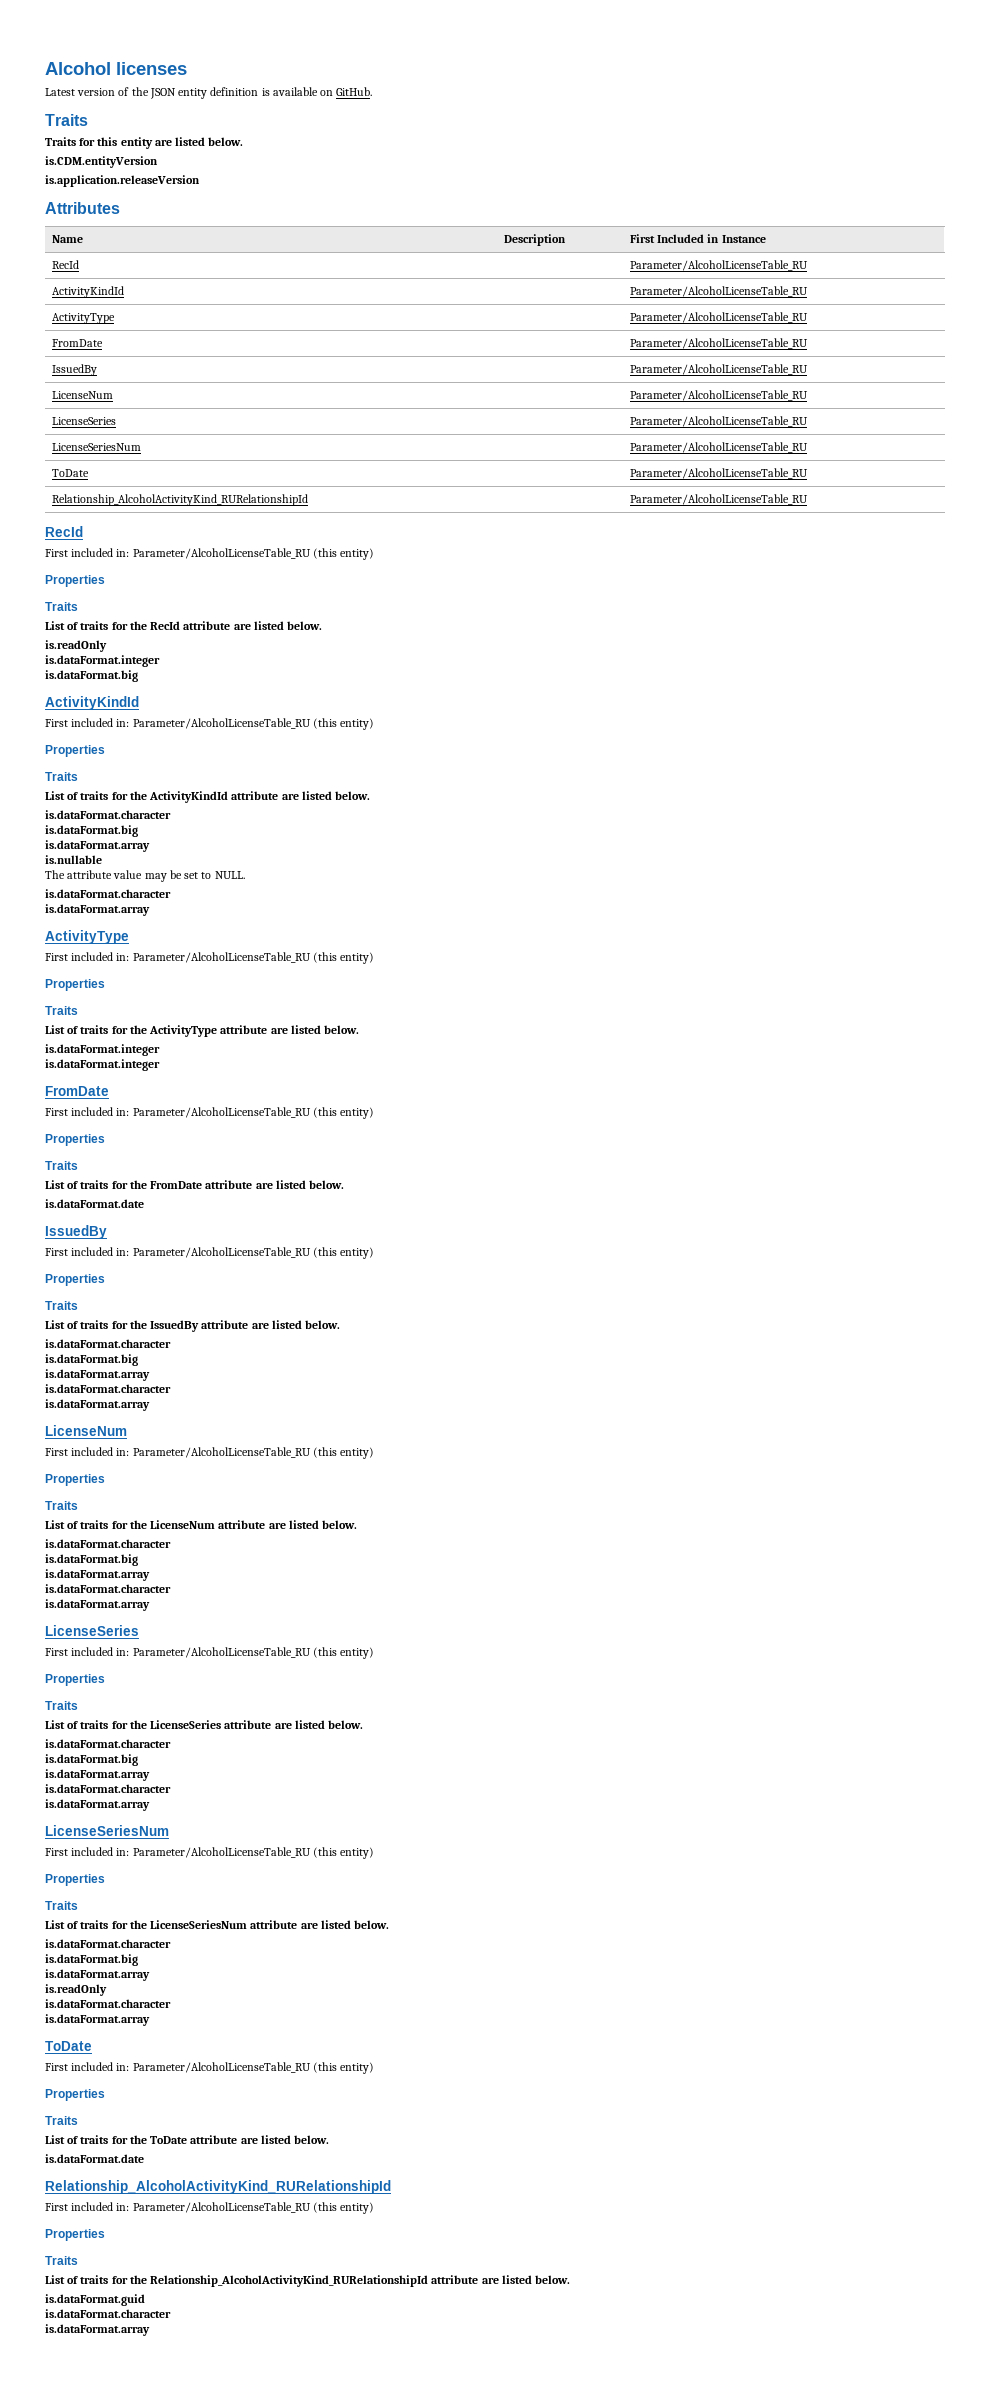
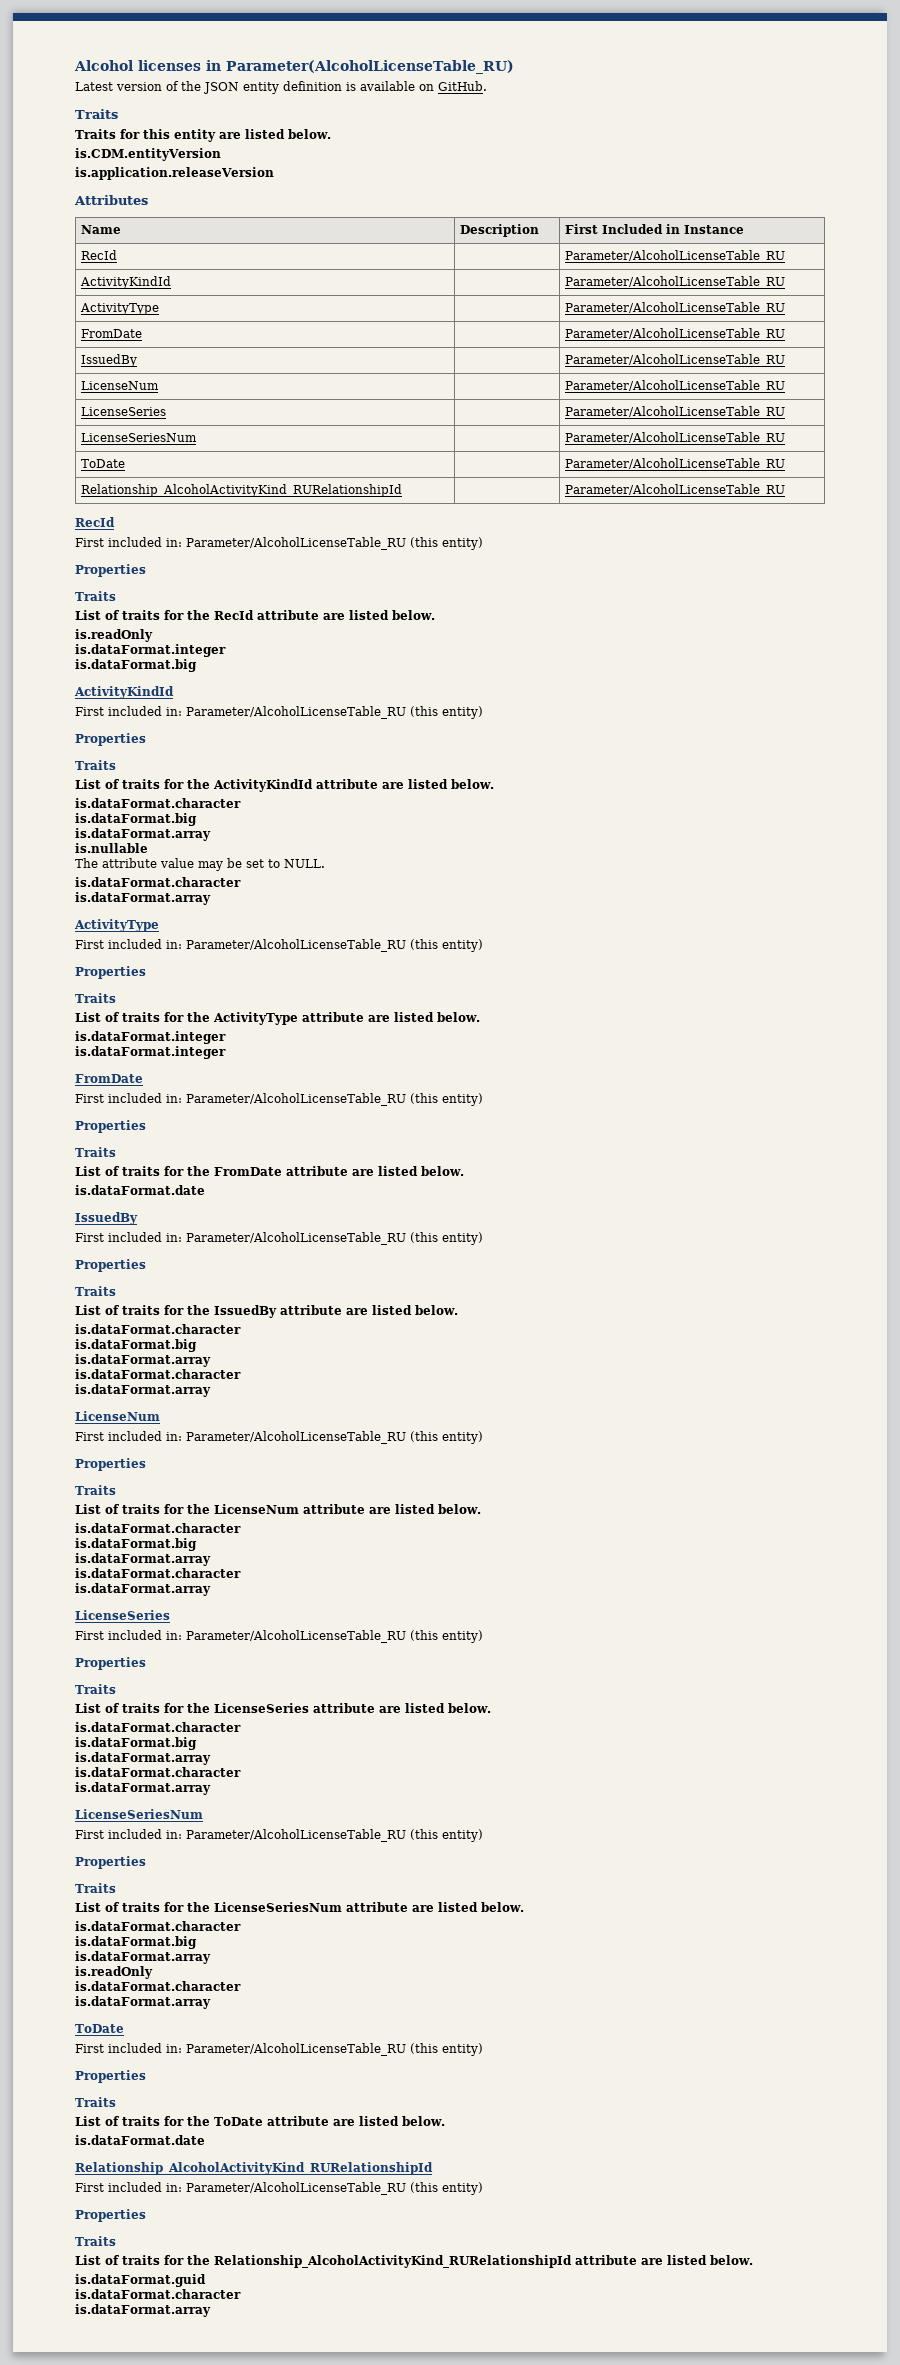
(187, 68) none -> [206,60,514,74] in Parameter(AlcoholLicenseTable_RU)

